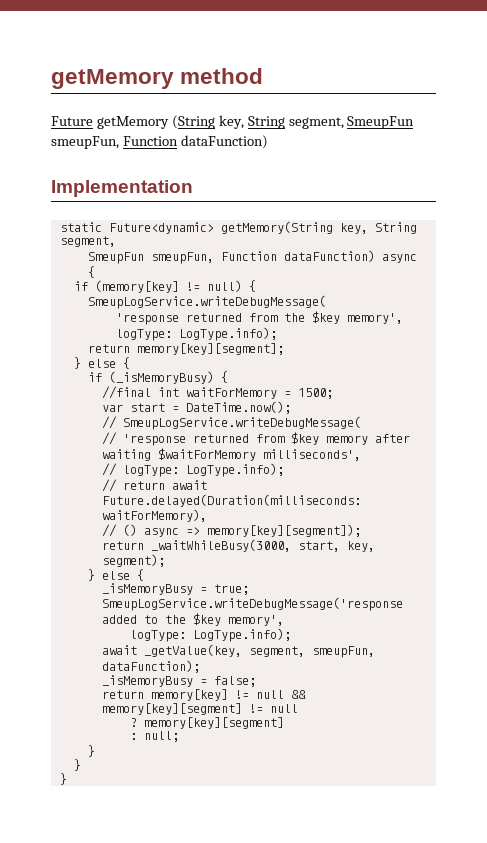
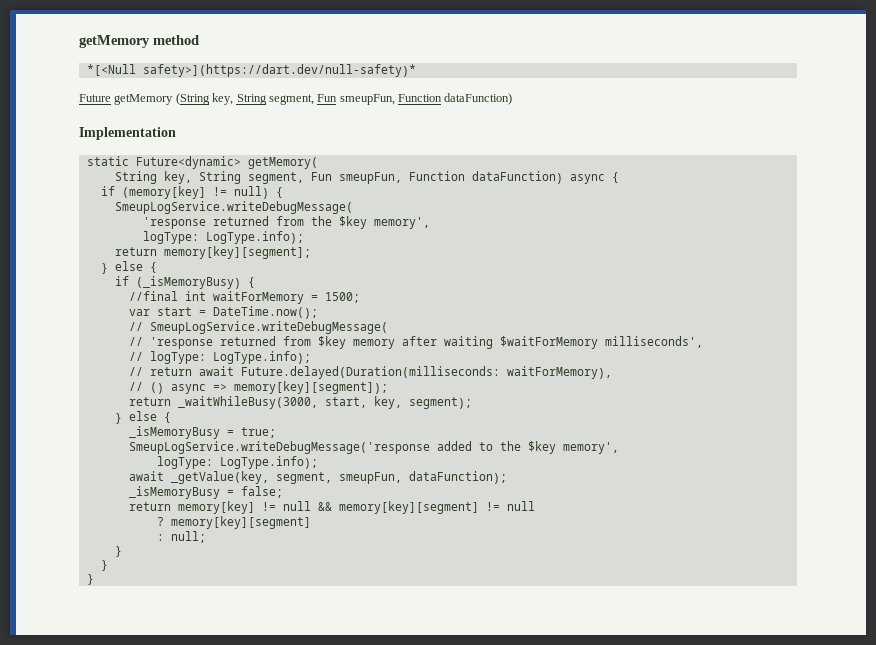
(264, 76) none -> [86,64,416,77] // *[<Null safety>](https://dart.dev/null-safety)*
[347,116,415,129] SmeupFun -> [317,94,338,102] Fun
[220,221,417,234] [59,236,116,247] [87,252,144,264] getMemory(String key, String segment, // SmeupFun -> [247,157,318,169] [114,171,332,184] getMemory( // String key, String segment, Fun

